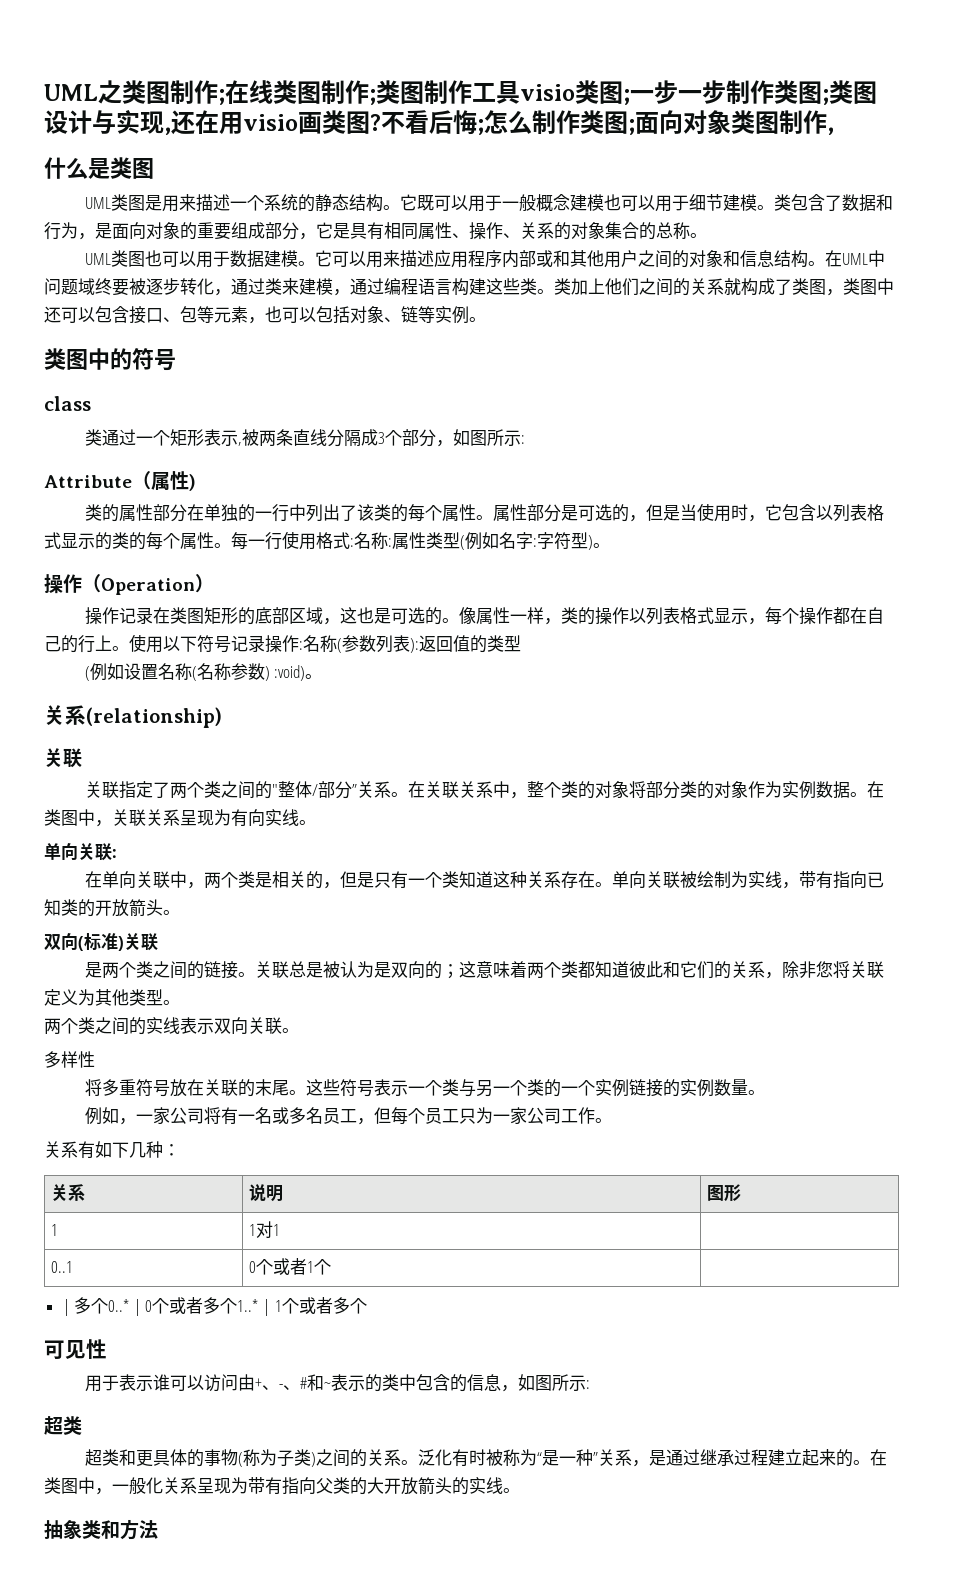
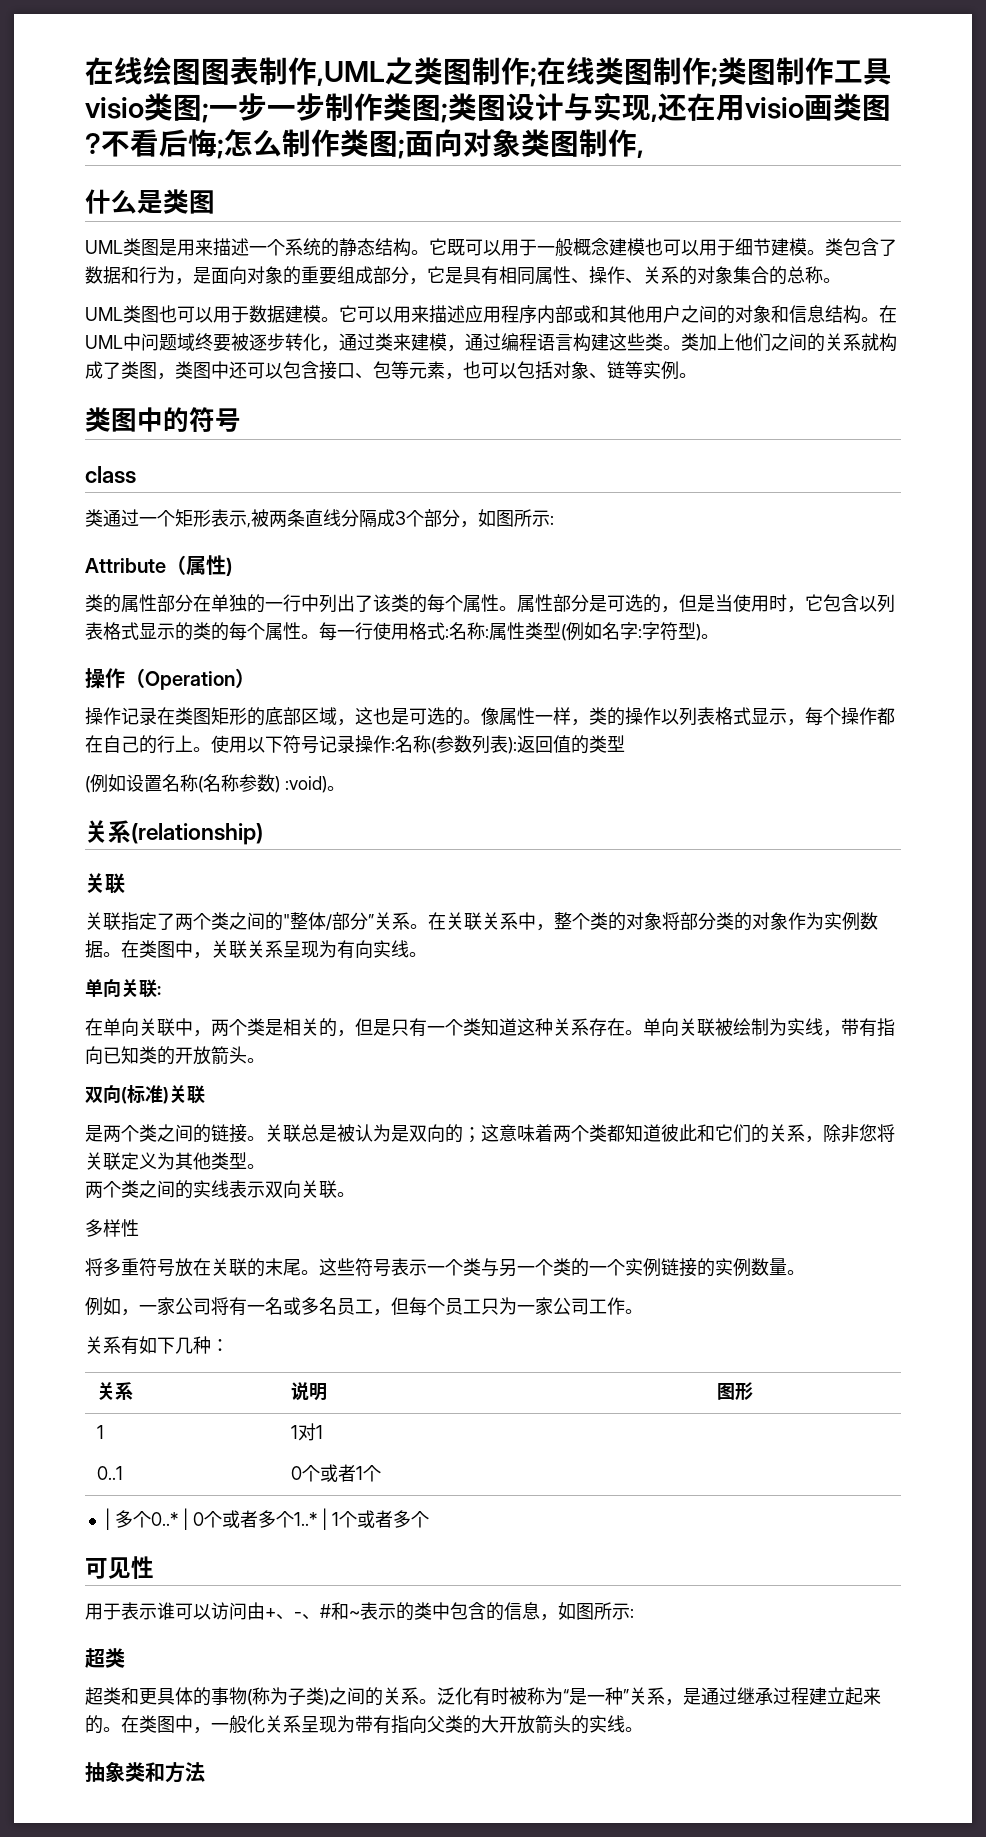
[44,84,98,101] UML -> [85,57,385,86] 在线绘图图表制作,UML

